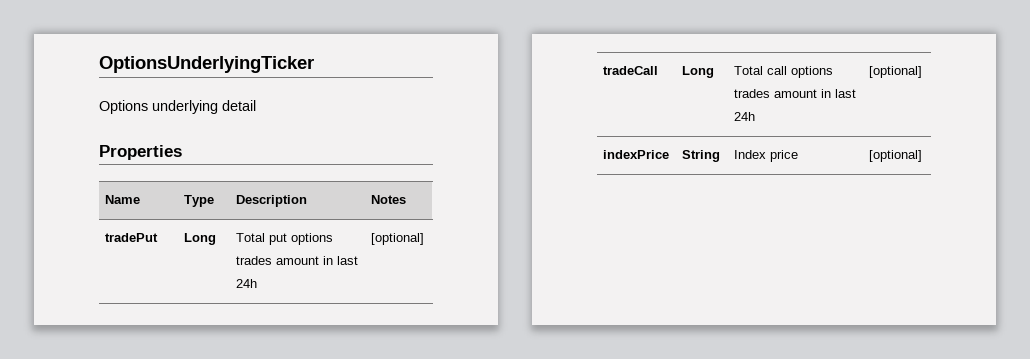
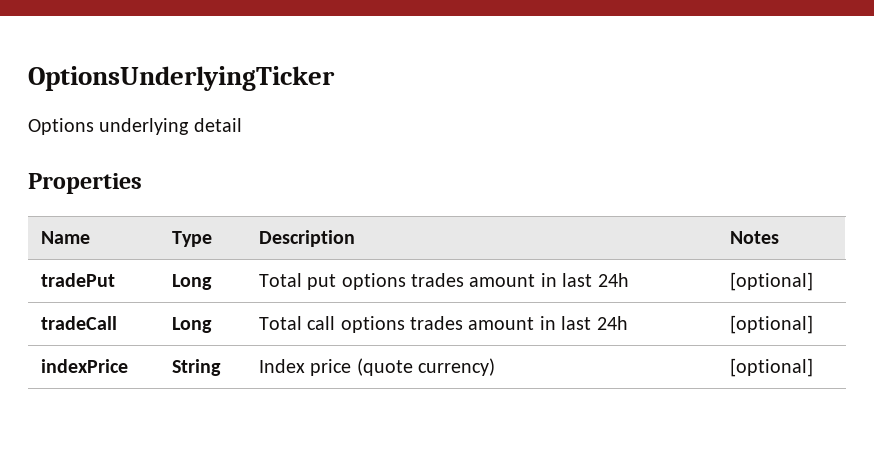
(799, 156) none -> [356,358,496,376] (quote currency)

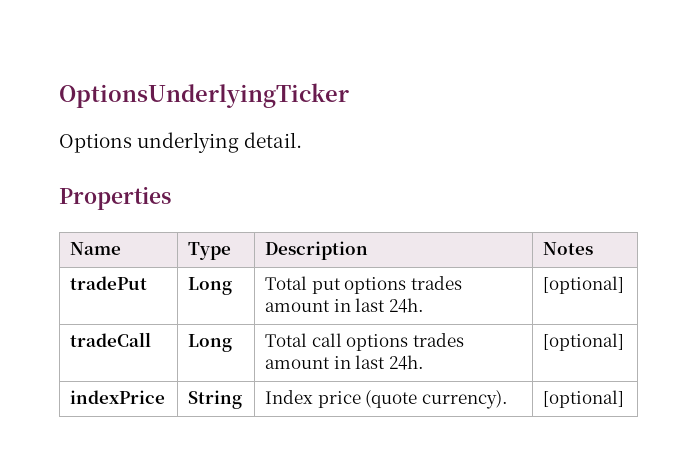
[193,118,242,132] detail -> [244,132,303,148] detail.
[597,273,629,287] 24h -> [388,298,424,313] 24h.
[596,316,628,330] 24h -> [388,355,424,370] 24h.
[418,358,496,376] currency) -> [421,390,508,409] currency).

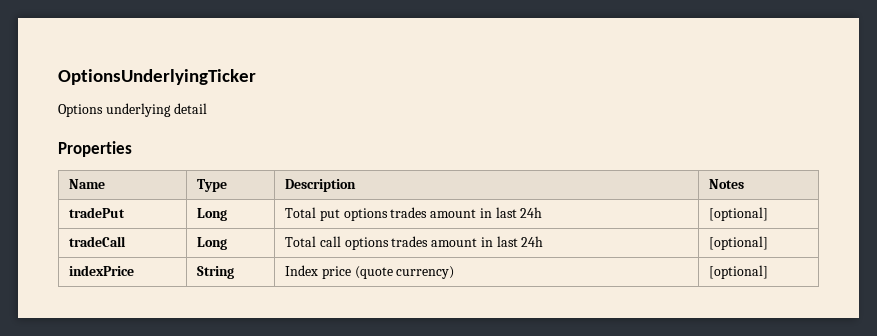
[244,132,303,148] detail. -> [173,103,207,114] detail
[388,298,424,313] 24h. -> [520,207,543,218] 24h
[388,355,424,370] 24h. -> [521,236,544,247] 24h
[421,390,508,409] currency). -> [396,266,455,279] currency)

